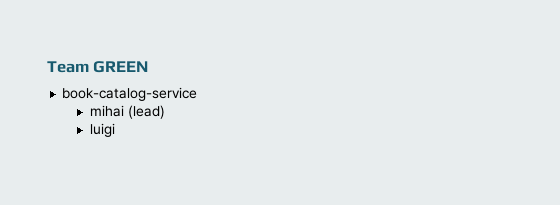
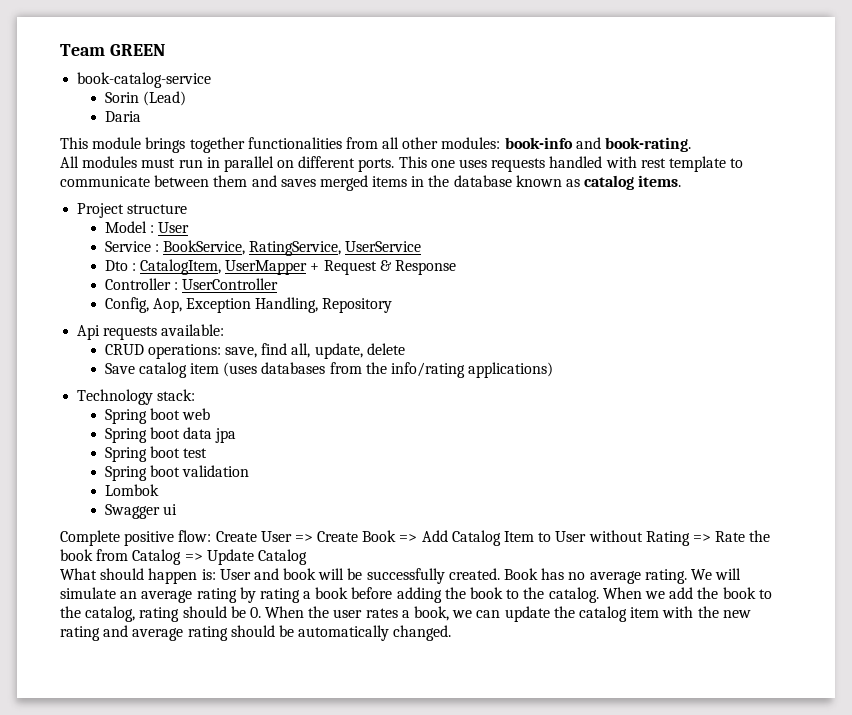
[89,105,165,119] [89,123,115,137] mihai (lead) // luigi -> [104,91,186,106] [104,111,141,122] [60,137,692,153] [60,156,744,172] [60,175,682,191] [77,203,188,218] [104,221,189,233] [104,240,422,256] [104,259,456,275] [104,278,278,290] [104,297,393,313] [77,324,225,340] [104,343,405,359] [104,362,554,378] [77,389,196,405] [104,408,210,424] [104,427,237,443] [104,446,207,462] [104,465,249,481] [104,484,159,496] [104,504,177,519] [60,530,771,546] [60,549,307,565] [60,568,742,584] [60,587,772,603] [60,606,751,622] [60,625,452,641] Sorin (Lead) // Daria // This module brings together functionalities from all other modules: book-info and book-rating. // All modules must run in parallel on different ports. This one uses requests handled with rest template to communicate between them and saves merged items in the database known as catalog items. // Project structure // Model : User // Service : BookService, RatingService, UserService // Dto : CatalogItem, UserMapper + Request & Response // Controller : UserController // Config, Aop, Exception Handling, Repository // Api requests available: // CRUD operations: save, find all, update, delete // Save catalog item (uses databases from the info/rating applications) // Technology stack: // Spring boot web // Spring boot data jpa // Spring boot test // Spring boot validation // Lombok // Swagger ui // Complete positive flow: Create User => Create Book => Add Catalog Item to User without Rating => Rate the book from Catalog => Update Catalog // What should happen is: User and book will be successfully created. Book has no average rating. We will simulate an average rating by rating a book before adding the book to the catalog. When we add the book to the catalog, rating should be 0. When the user rates a book, we can update the catalog item with the new rating and average rating should be automatically changed.

